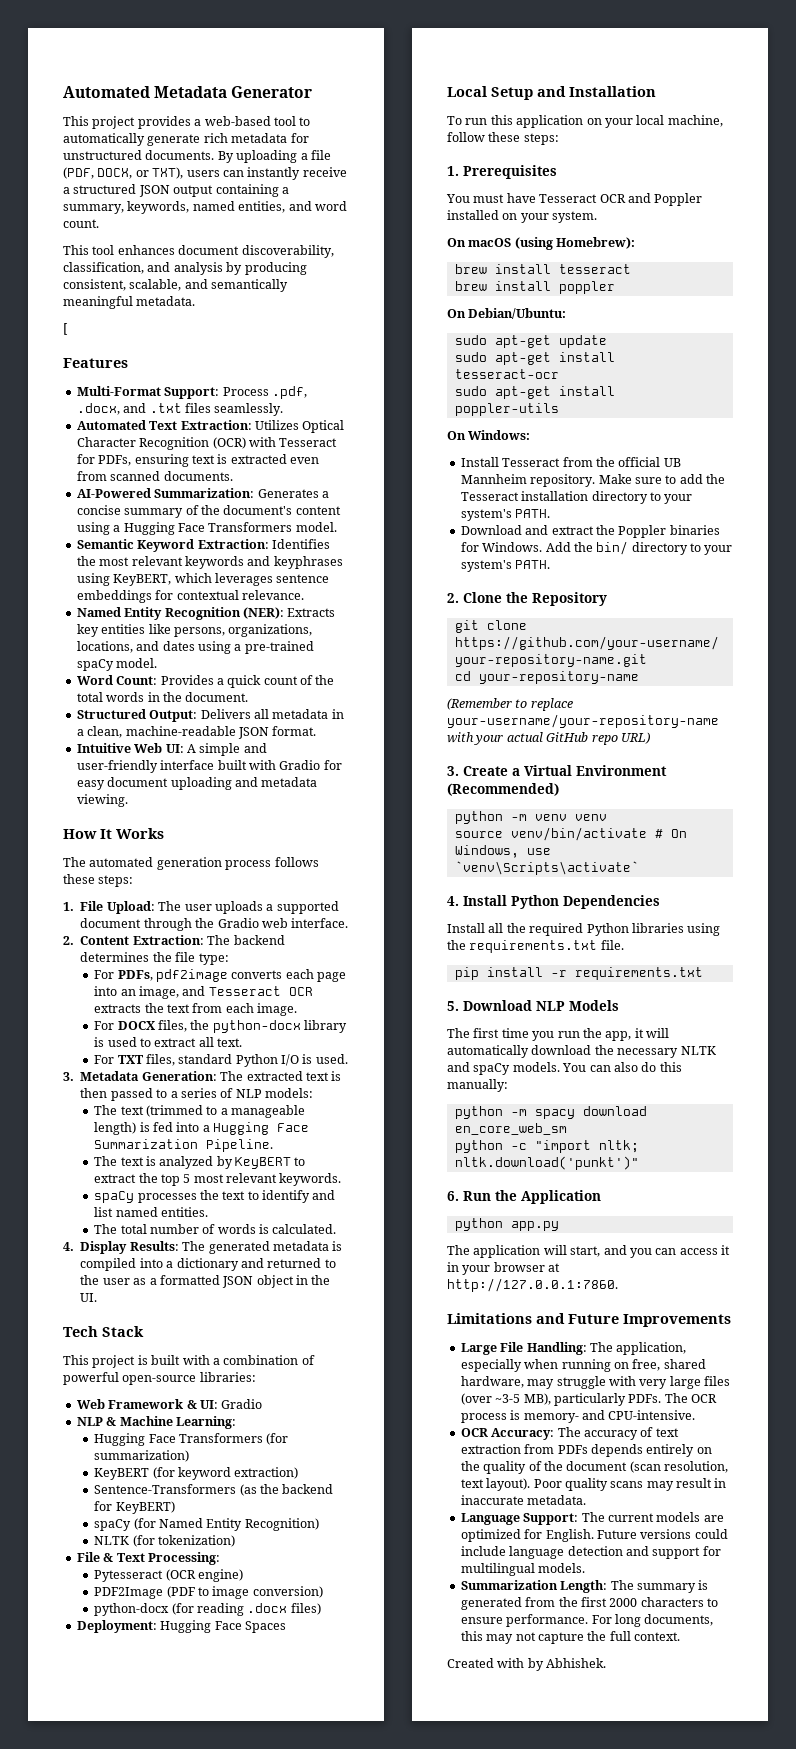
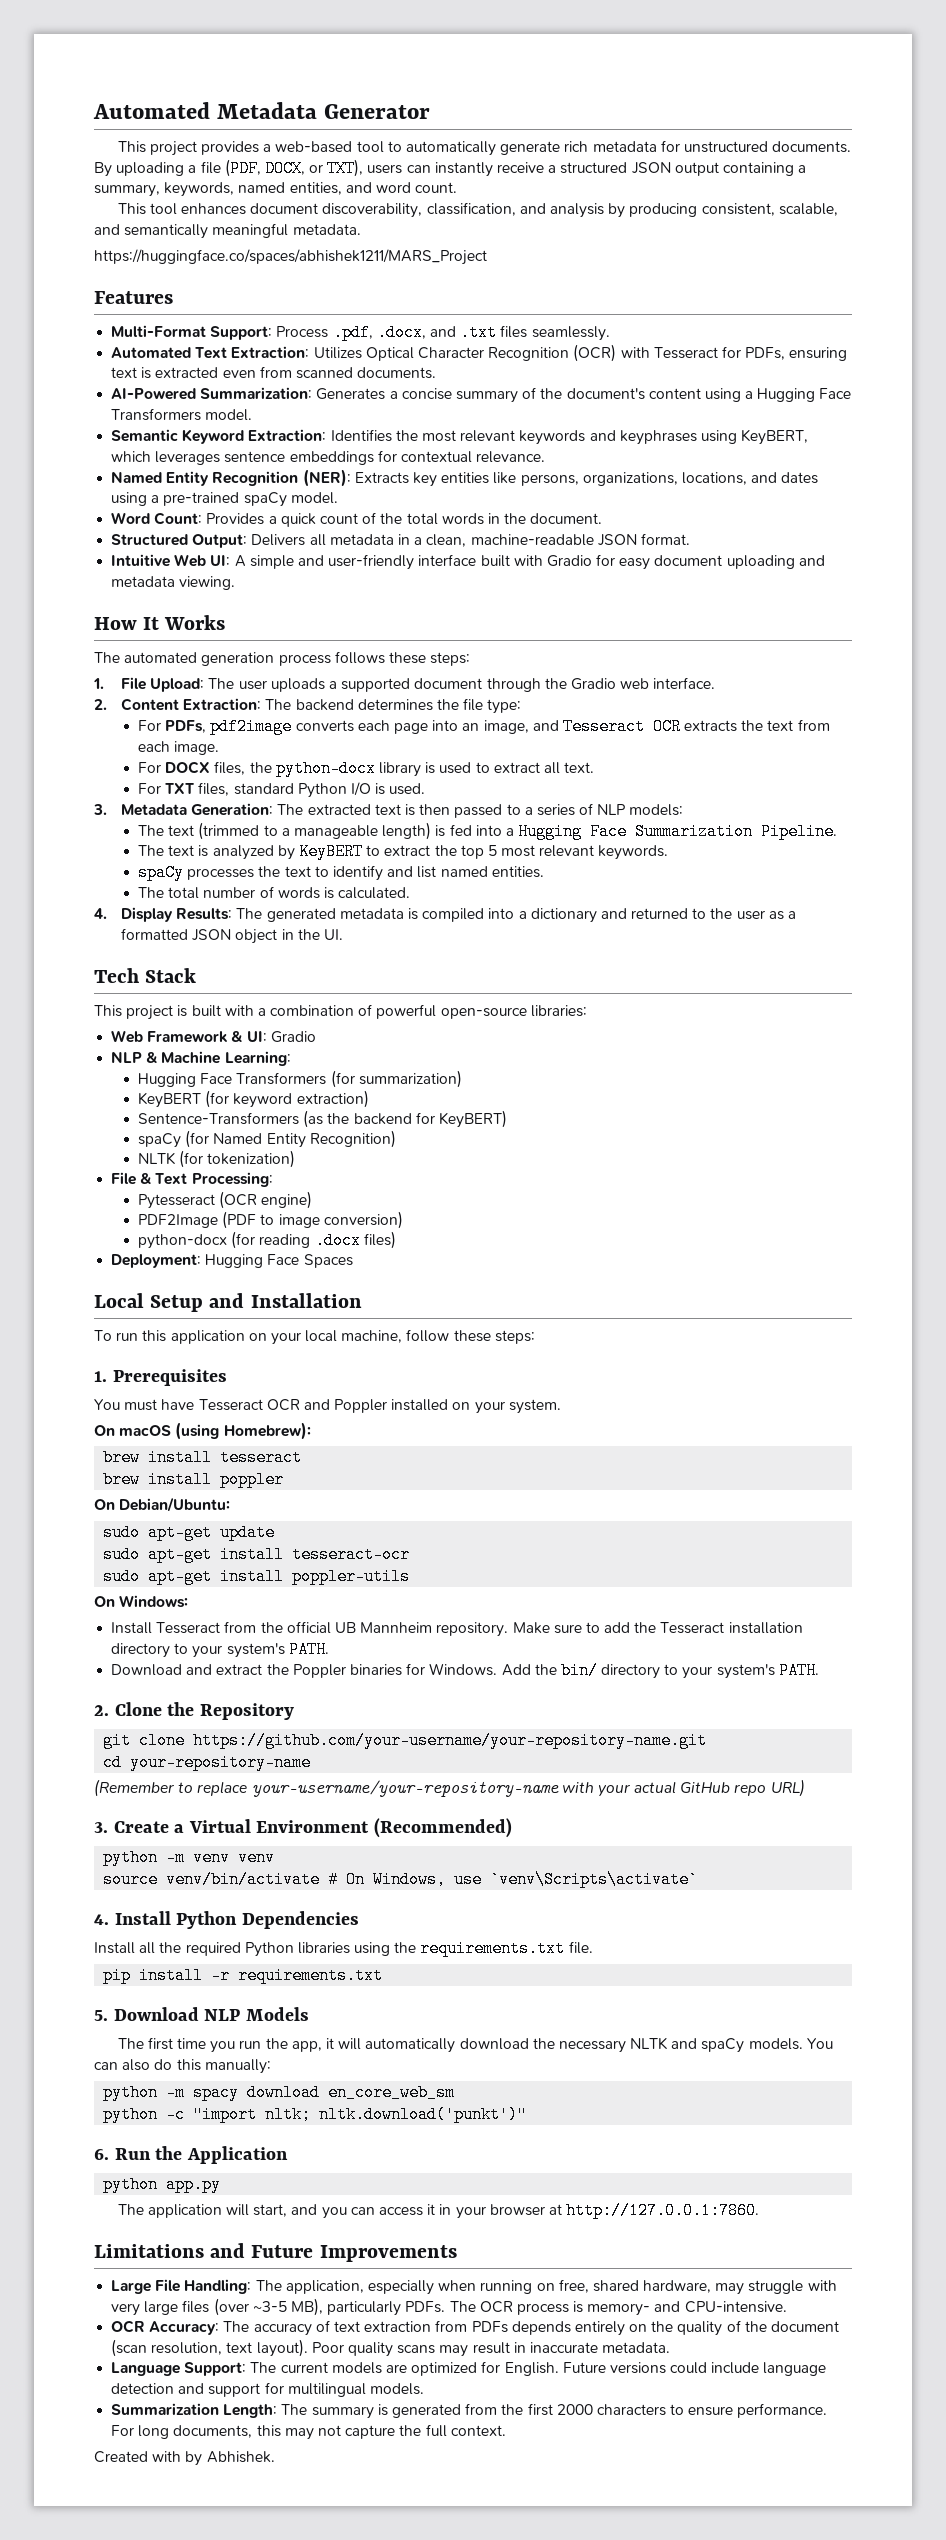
[63,323,68,335] [ -> [94,249,487,265] https://huggingface.co/spaces/abhishek1211/MARS_Project

